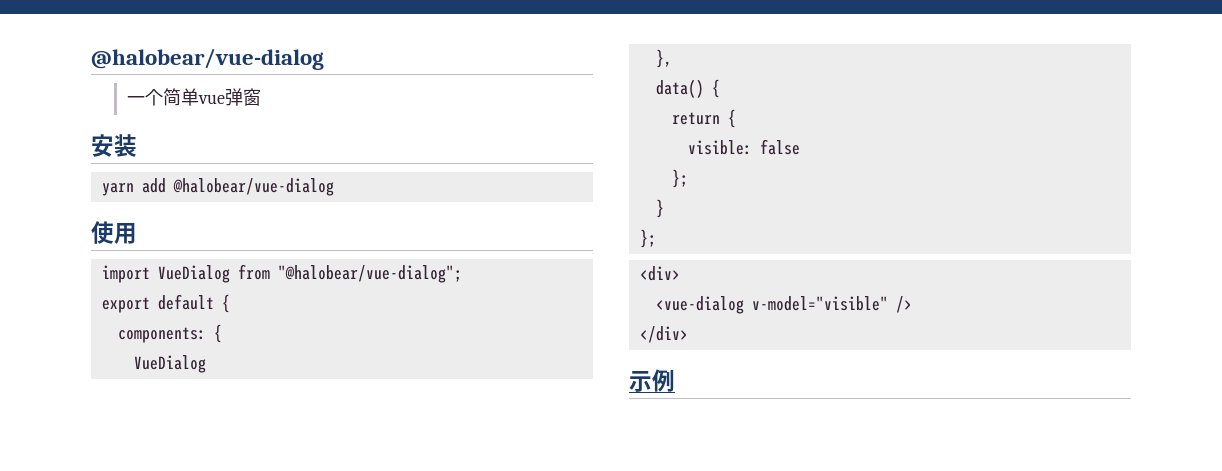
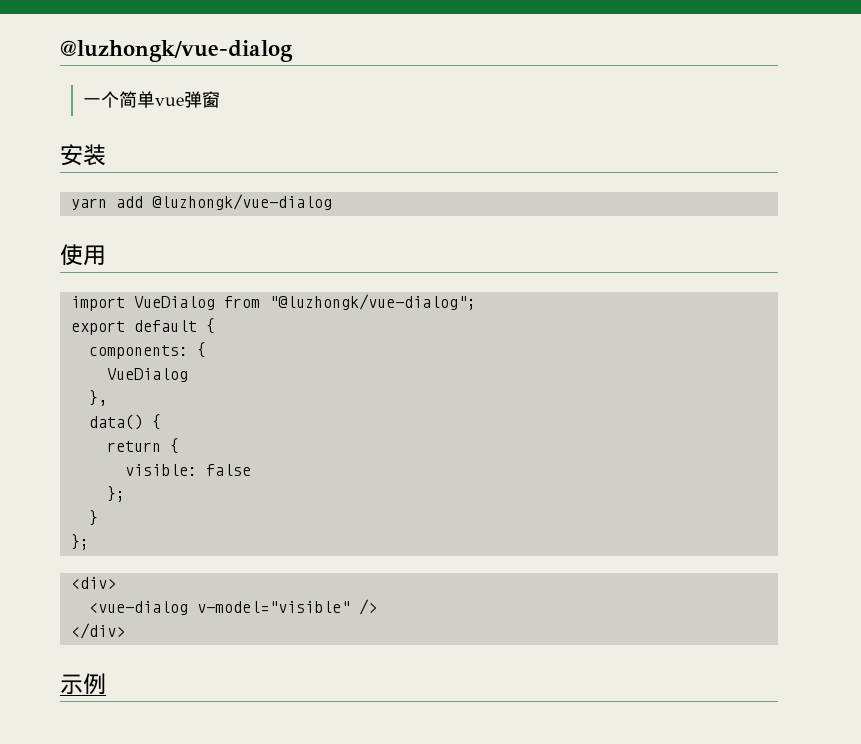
[91,48,324,70] @halobear/vue-dialog -> [60,40,293,62] @luzhongk/vue-dialog
[172,178,334,196] @halobear/vue-dialog -> [151,194,332,210] @luzhongk/vue-dialog
[277,265,462,283] "@halobear/vue-dialog"; -> [268,294,476,310] "@luzhongk/vue-dialog";

